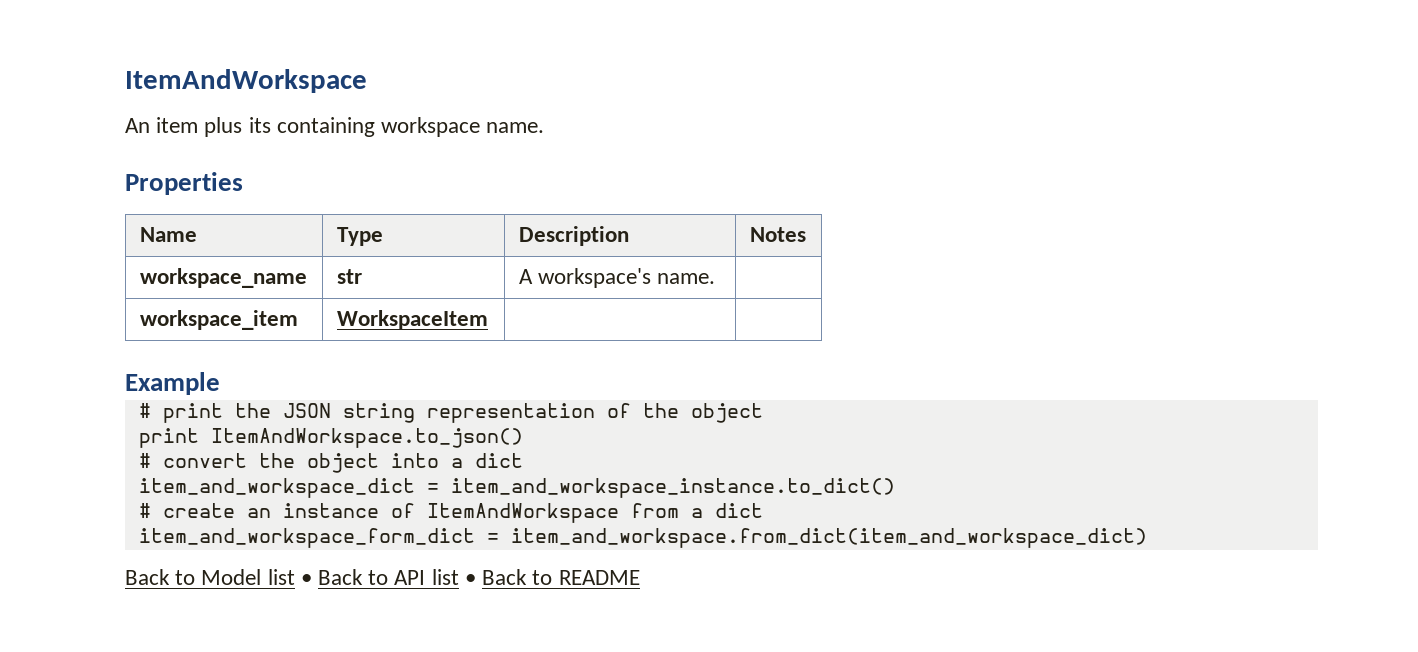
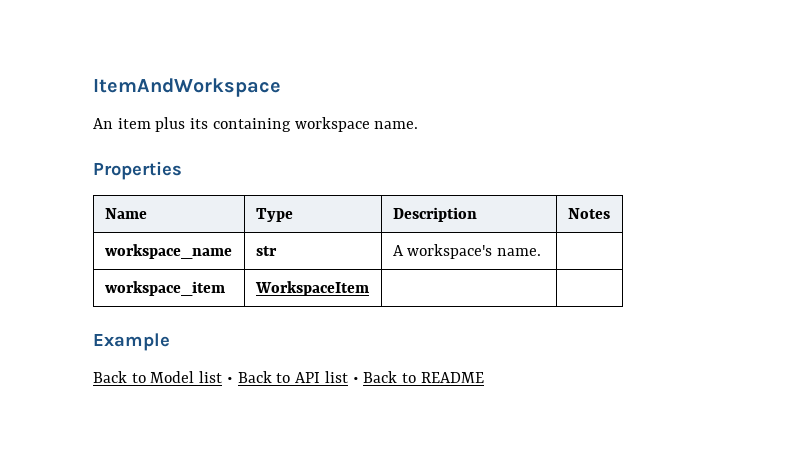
[138,403,763,423] [138,428,523,448] [138,453,523,473] [138,478,895,498] [138,503,763,523] [138,528,1147,548] // # print the JSON string representation of the object // print ItemAndWorkspace.to_json() // # convert the object into a dict // item_and_workspace_dict = item_and_workspace_instance.to_dict() // # create an instance of ItemAndWorkspace from a dict // item_and_workspace_form_dict = item_and_workspace.from_dict(item_and_workspace_dict) -> (170, 342) none

